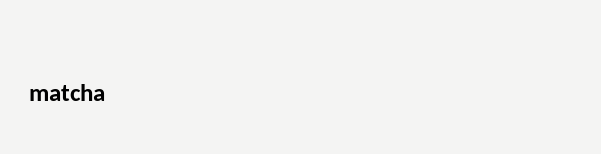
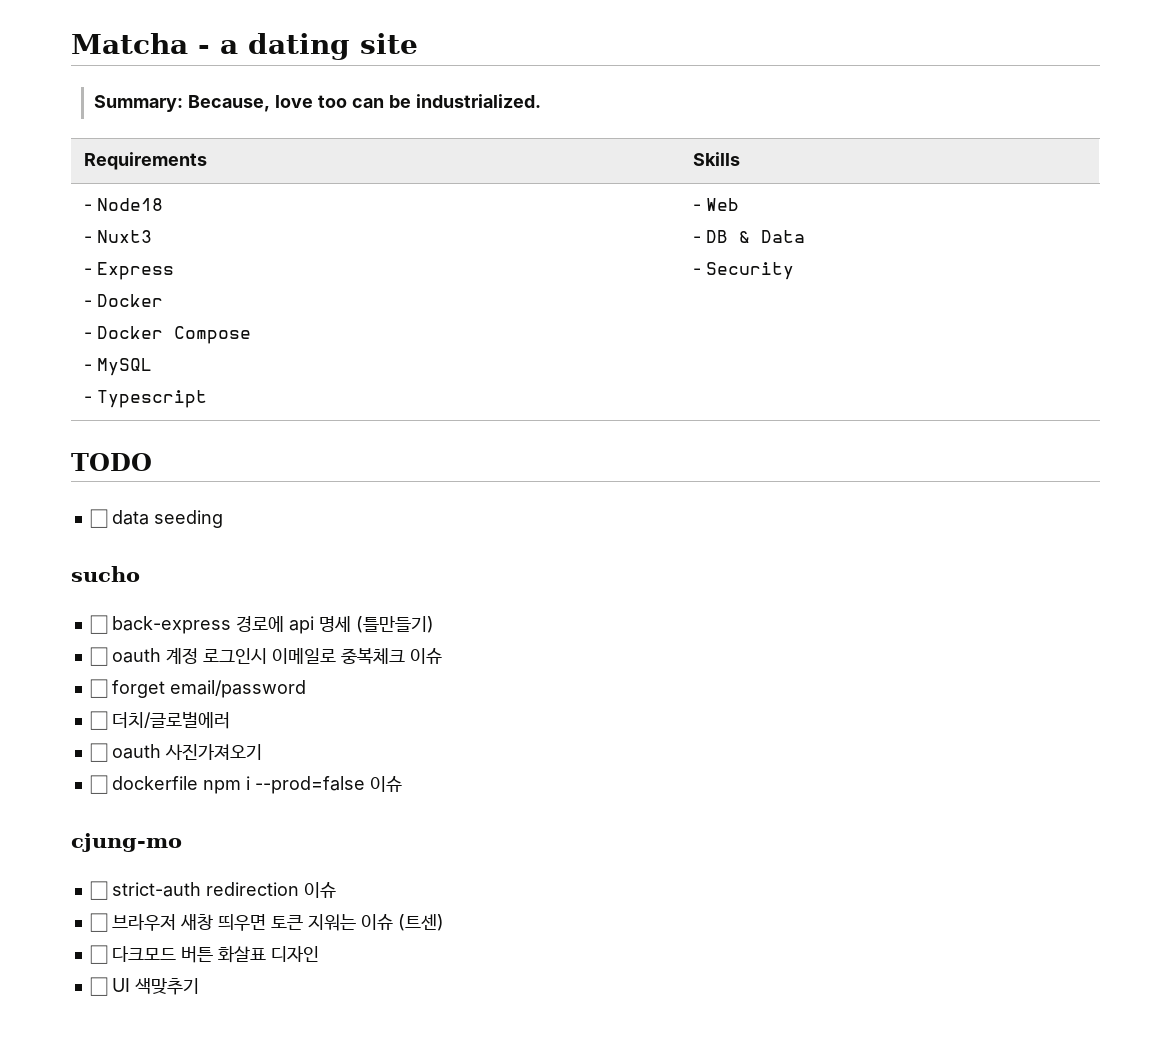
[29,84,105,101] matcha -> [71,33,418,60] [93,94,541,112] [83,152,207,170] [692,152,740,166] [83,198,163,211] [83,230,152,243] [83,262,174,280] [83,294,163,307] [83,326,251,344] [83,358,152,376] [83,390,207,408] [692,198,739,211] [692,230,805,243] [692,262,794,280] [71,453,152,471] [89,509,223,528] [71,566,140,582] [89,615,434,634] [89,647,442,666] [89,679,306,698] [89,711,230,730] [89,743,262,762] [89,775,402,794] [71,833,182,852] [89,881,336,900] [89,913,444,932] [89,945,319,964] [89,977,199,996] Matcha - a dating site // Summary: Because, love too can be industrialized. // Requirements | Skills // - Node18 // - Nuxt3 // - Express // - Docker // - Docker Compose // - MySQL // - Typescript | - Web // - DB & Data // - Security // TODO // ☐ data seeding // sucho // ☐ back-express 경로에 api 명세 (틀만들기) // ☐ oauth 계정 로그인시 이메일로 중복체크 이슈 // ☐ forget email/password // ☐ 더치/글로벌에러 // ☐ oauth 사진가져오기 // ☐ dockerfile npm i --prod=false 이슈 // cjung-mo // ☐ strict-auth redirection 이슈 // ☐ 브라우저 새창 띄우면 토큰 지워는 이슈 (트센) // ☐ 다크모드 버튼 화살표 디자인 // ☐ UI 색맞추기

